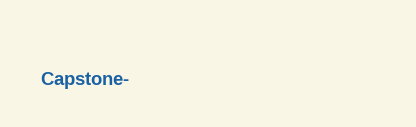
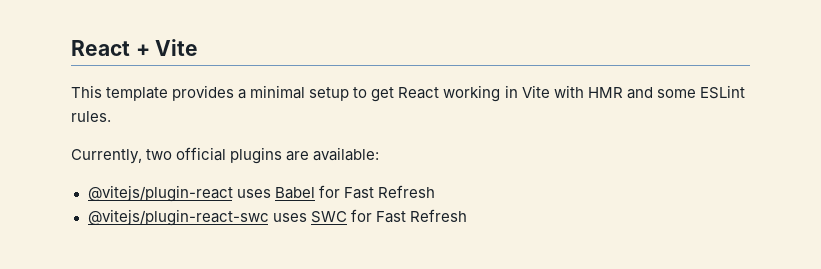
[41,72,129,89] Capstone- -> [71,39,199,56] [71,85,745,102] [71,111,111,122] [71,147,380,164] [87,185,435,202] [87,209,467,226] React + Vite // This template provides a minimal setup to get React working in Vite with HMR and some ESLint rules. // Currently, two official plugins are available: // @vitejs/plugin-react uses Babel for Fast Refresh // @vitejs/plugin-react-swc uses SWC for Fast Refresh

